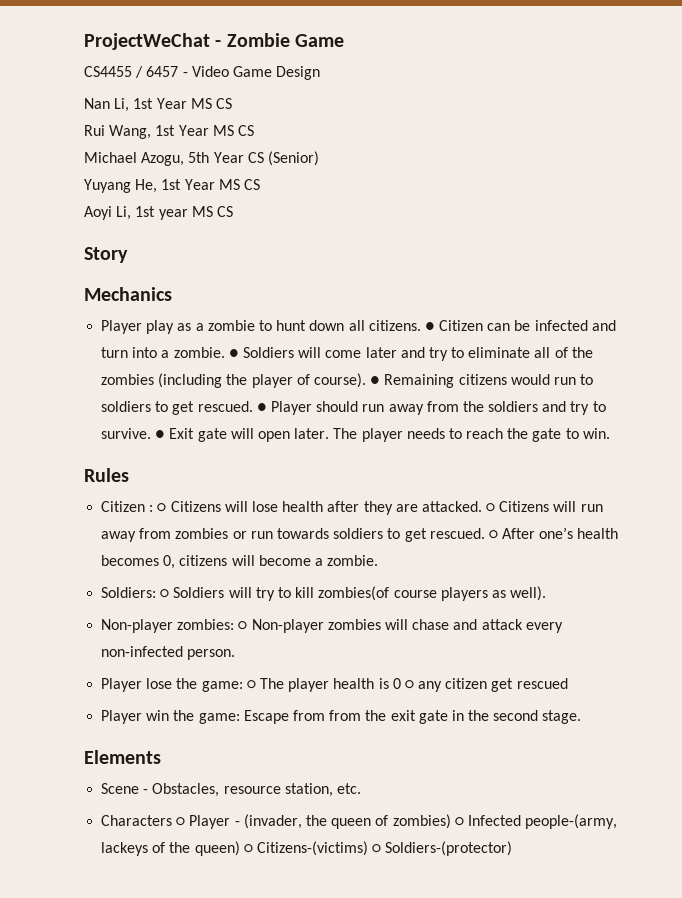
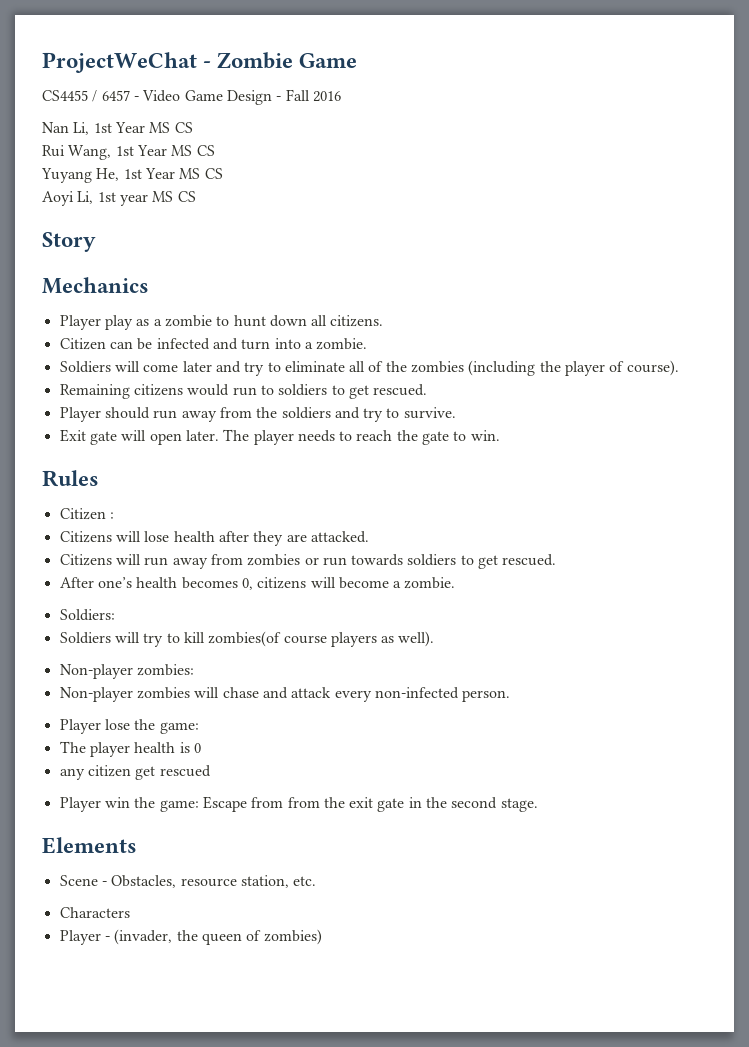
(321, 73) none -> [276,89,341,102] - Fall 2016
[84,151,319,166] // Michael Azogu, 5th Year CS (Senior) -> (215, 150) none
[424,322,435,331] ● -> (384, 321) //
[228,349,239,358] ● -> (368, 344) //
[370,376,381,385] ● -> (679, 368) //
[256,403,267,412] ● -> (428, 390) //
[155,430,166,439] ● -> (456, 413) //
[157,503,167,512] ○ -> (114, 515) //
[486,503,496,512] ○ -> (369, 537) //
[488,530,498,539] ○ -> (557, 560) //
[160,589,170,598] ○ -> (115, 615) //
[238,621,248,630] ○ -> (194, 670) //
[246,680,256,689] ○ -> (199, 728) //
[404,680,414,689] ○ -> (201, 748) //
[176,817,186,826] ○ -> (130, 912) //
[454,814,618,829] [101,841,513,856] ○ Infected people-(army, lackeys of the queen) ○ Citizens-(victims) ○ Soldiers-(protector) -> (322, 937) none

